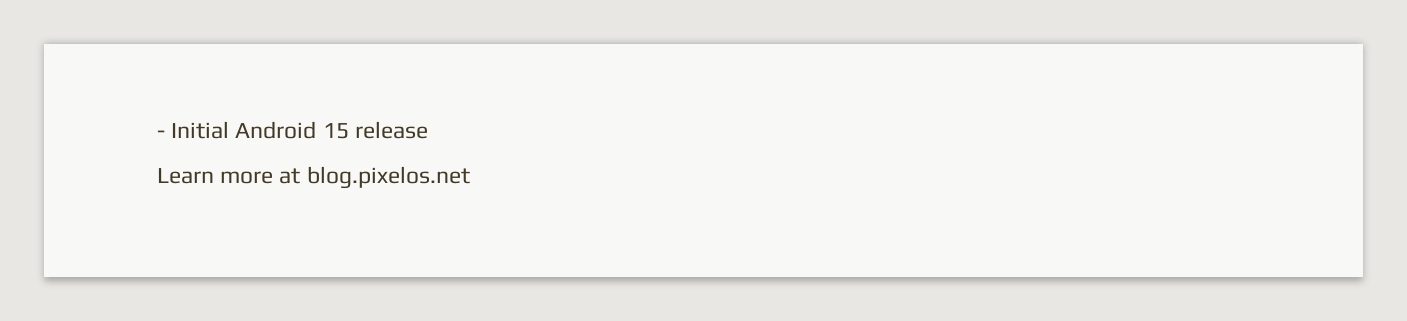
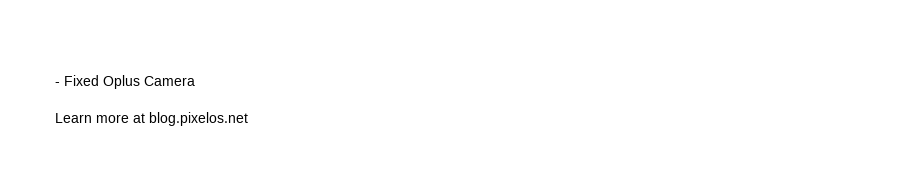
[171,121,428,139] Initial Android 15 release -> [64,75,195,89] Fixed Oplus Camera

